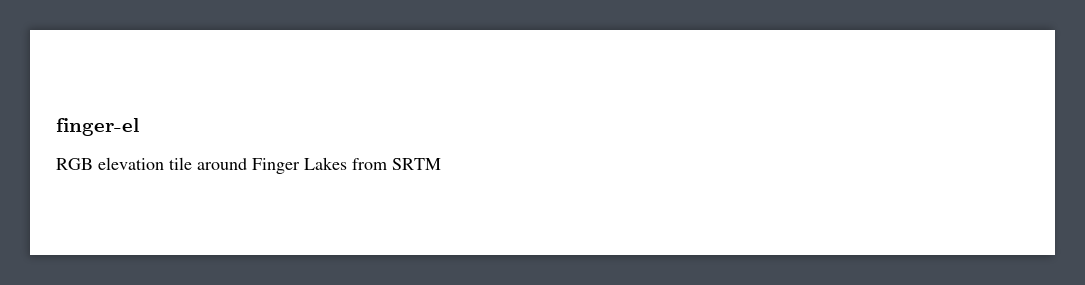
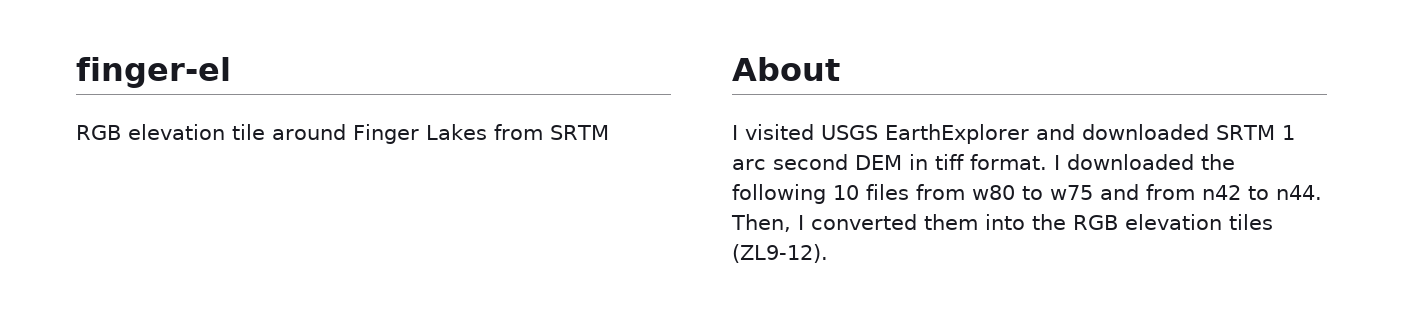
(441, 164) none -> [732,57,840,81] [732,124,1295,144] [732,154,1235,170] [732,184,1322,204] [731,214,1273,232] [732,244,828,263] // About // I visited USGS EarthExplorer and downloaded SRTM 1 arc second DEM in tiff format. I downloaded the following 10 files from w80 to w75 and from n42 to n44. Then, I converted them into the RGB elevation tiles (ZL9-12).

